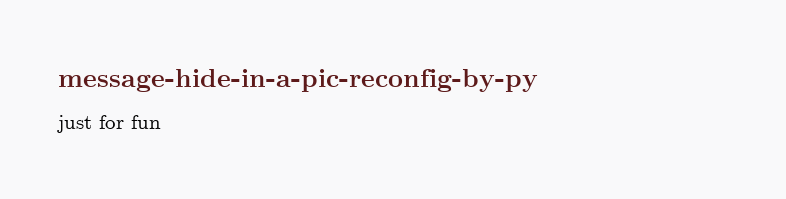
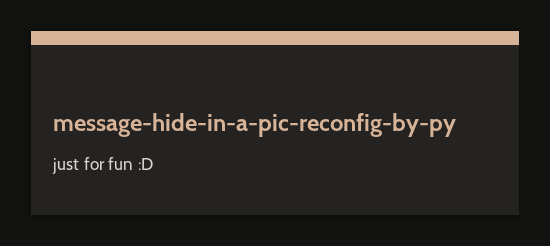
(161, 122) none -> [137,158,153,170] :D

